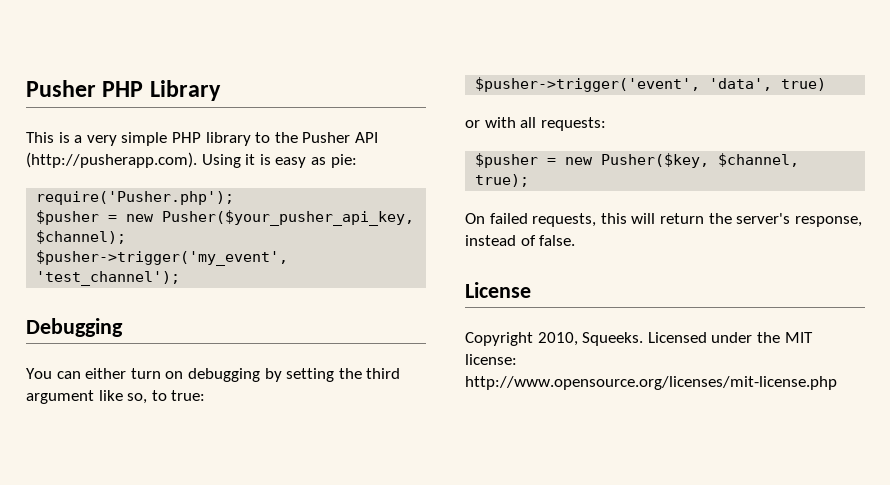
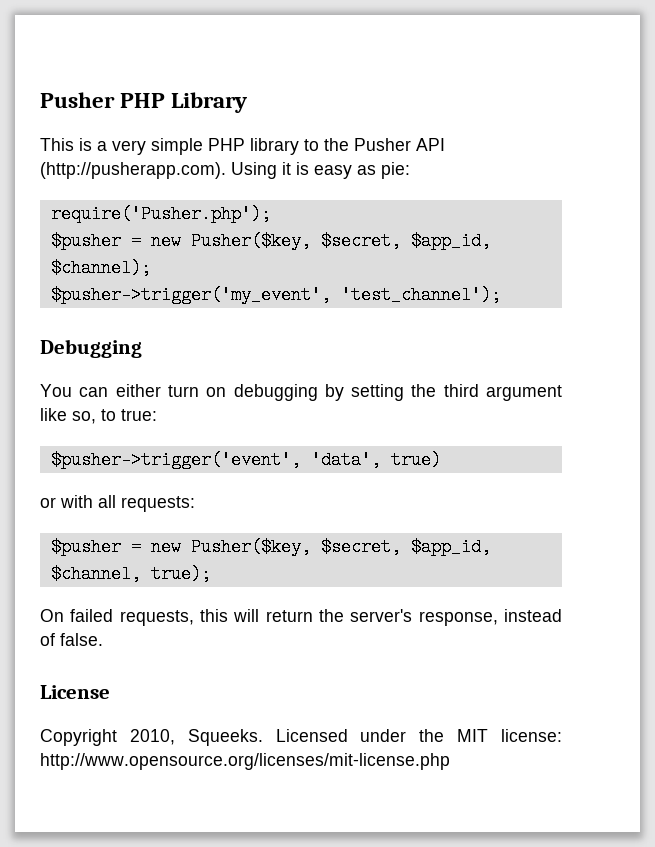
[162,210,415,226] Pusher($your_pusher_api_key, -> [190,232,491,250] Pusher($key, $secret, $app_id,
(710, 160) none -> [320,538,491,556] $secret, $app_id,

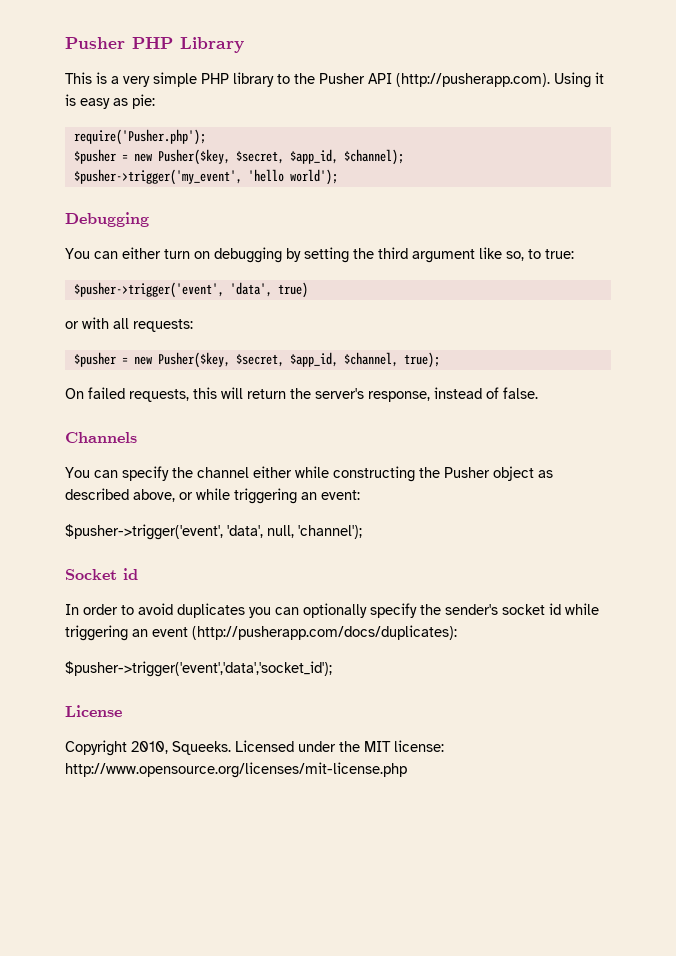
[340,286,501,304] 'test_channel'); -> [247,169,338,185] 'hello world');
(103, 639) none -> [65,432,137,443] [65,466,553,482] [65,488,360,504] [65,524,362,540] [65,568,138,580] [65,603,599,618] [65,625,457,641] [65,661,332,677] // Channels // You can specify the channel either while constructing the Pusher object as described above, or while triggering an event: // $pusher->trigger('event', 'data', null, 'channel'); // Socket id // In order to avoid duplicates you can optionally specify the sender's socket id while triggering an event (http://pusherapp.com/docs/duplicates): // $pusher->trigger('event','data','socket_id');

